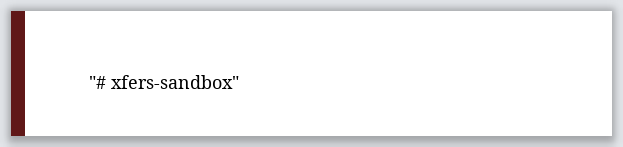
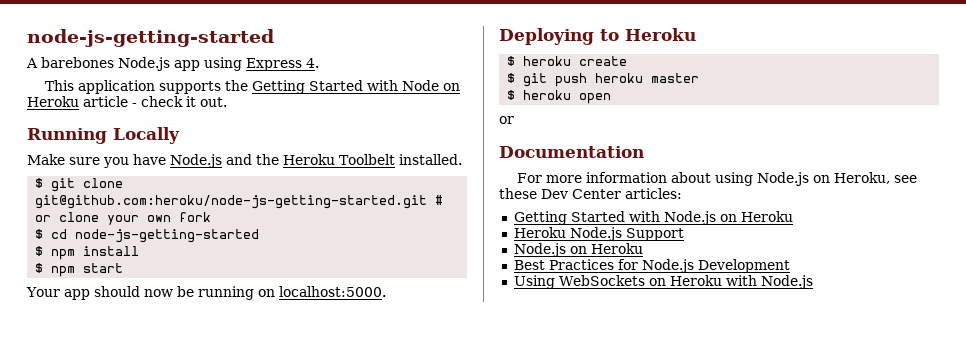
[89,75,239,89] "# xfers-sandbox" -> [27,29,274,47] [26,57,319,71] [45,80,461,94] [27,96,227,107] [27,127,180,144] [27,154,462,168] [35,178,124,192] [35,195,444,209] [35,212,212,225] [35,229,260,243] [35,246,140,260] [35,263,124,277] [26,286,386,300] [499,28,696,45] [507,56,628,66] [507,73,700,87] [507,90,612,104] [499,116,514,124] [499,146,644,158] [517,172,918,186] [499,188,682,199] [513,211,793,225] [513,227,684,241] [513,243,643,257] [513,259,790,273] [513,275,813,289] node-js-getting-started // A barebones Node.js app using Express 4. // This application supports the Getting Started with Node on Heroku article - check it out. // Running Locally // Make sure you have Node.js and the Heroku Toolbelt installed. // $ git clone git@github.com:heroku/node-js-getting-started.git # or clone your own fork // $ cd node-js-getting-started // $ npm install // $ npm start // Your app should now be running on localhost:5000. // Deploying to Heroku // $ heroku create // $ git push heroku master // $ heroku open // or // Documentation // For more information about using Node.js on Heroku, see these Dev Center articles: // Getting Started with Node.js on Heroku // Heroku Node.js Support // Node.js on Heroku // Best Practices for Node.js Development // Using WebSockets on Heroku with Node.js

